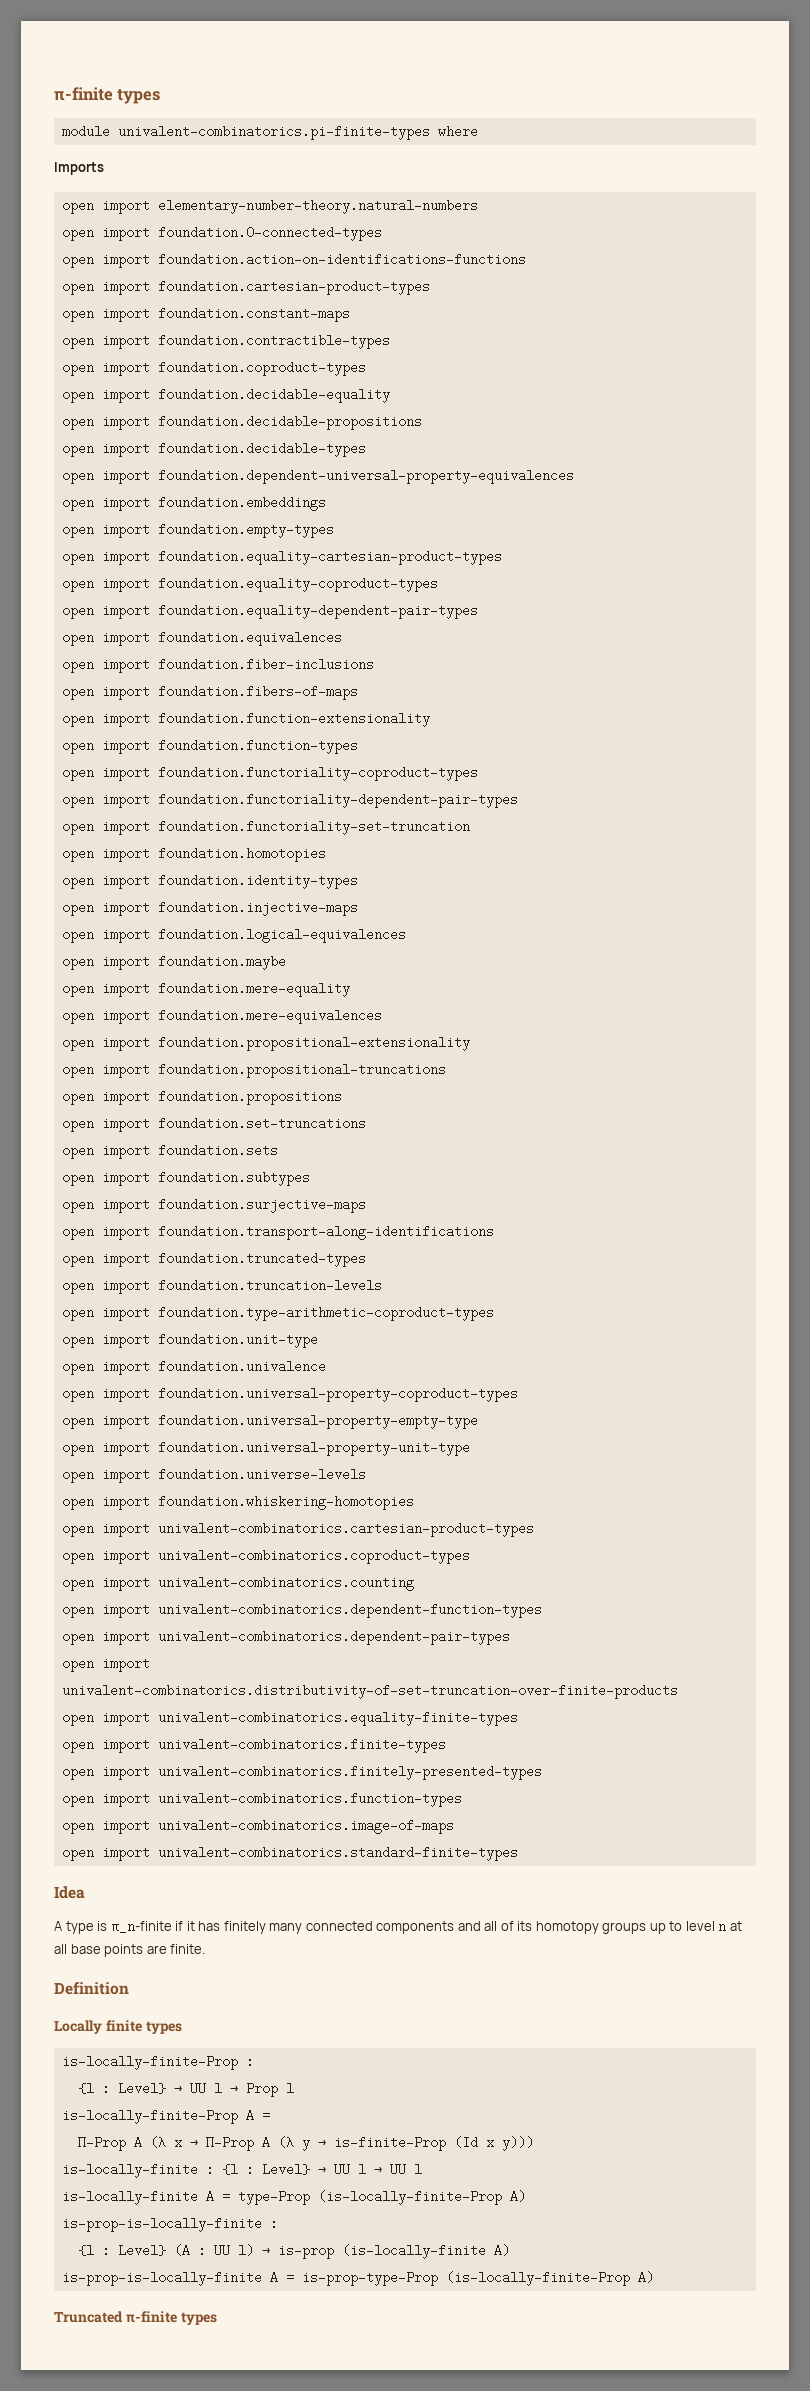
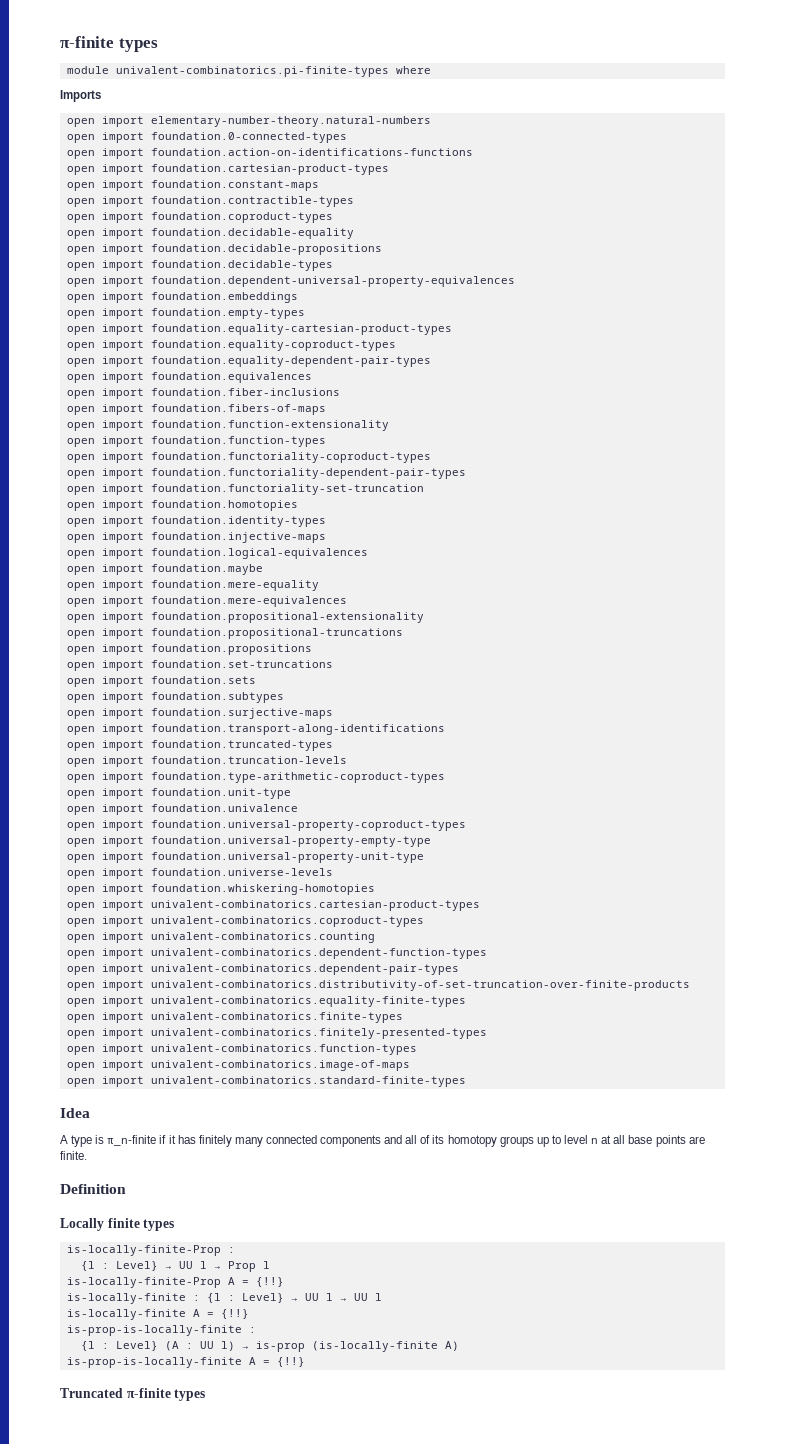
[77,2135,534,2151] // Π-Prop A (λ x → Π-Prop A (λ y → is-finite-Prop (Id x y))) -> [255,1277,284,1287] {!!}
[237,2190,526,2205] type-Prop (is-locally-finite-Prop A) -> [220,1309,249,1319] {!!}
[301,2271,654,2286] is-prop-type-Prop (is-locally-finite-Prop A) -> [276,1357,305,1367] {!!}

